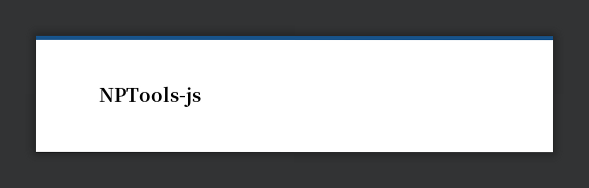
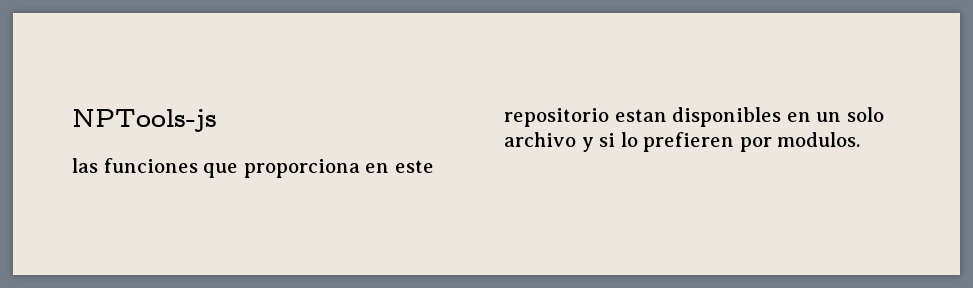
(202, 96) none -> [72,158,434,178] [504,107,884,127] [504,132,861,152] // las funciones que proporciona en este repositorio estan disponibles en un solo archivo y si lo prefieren por modulos.

